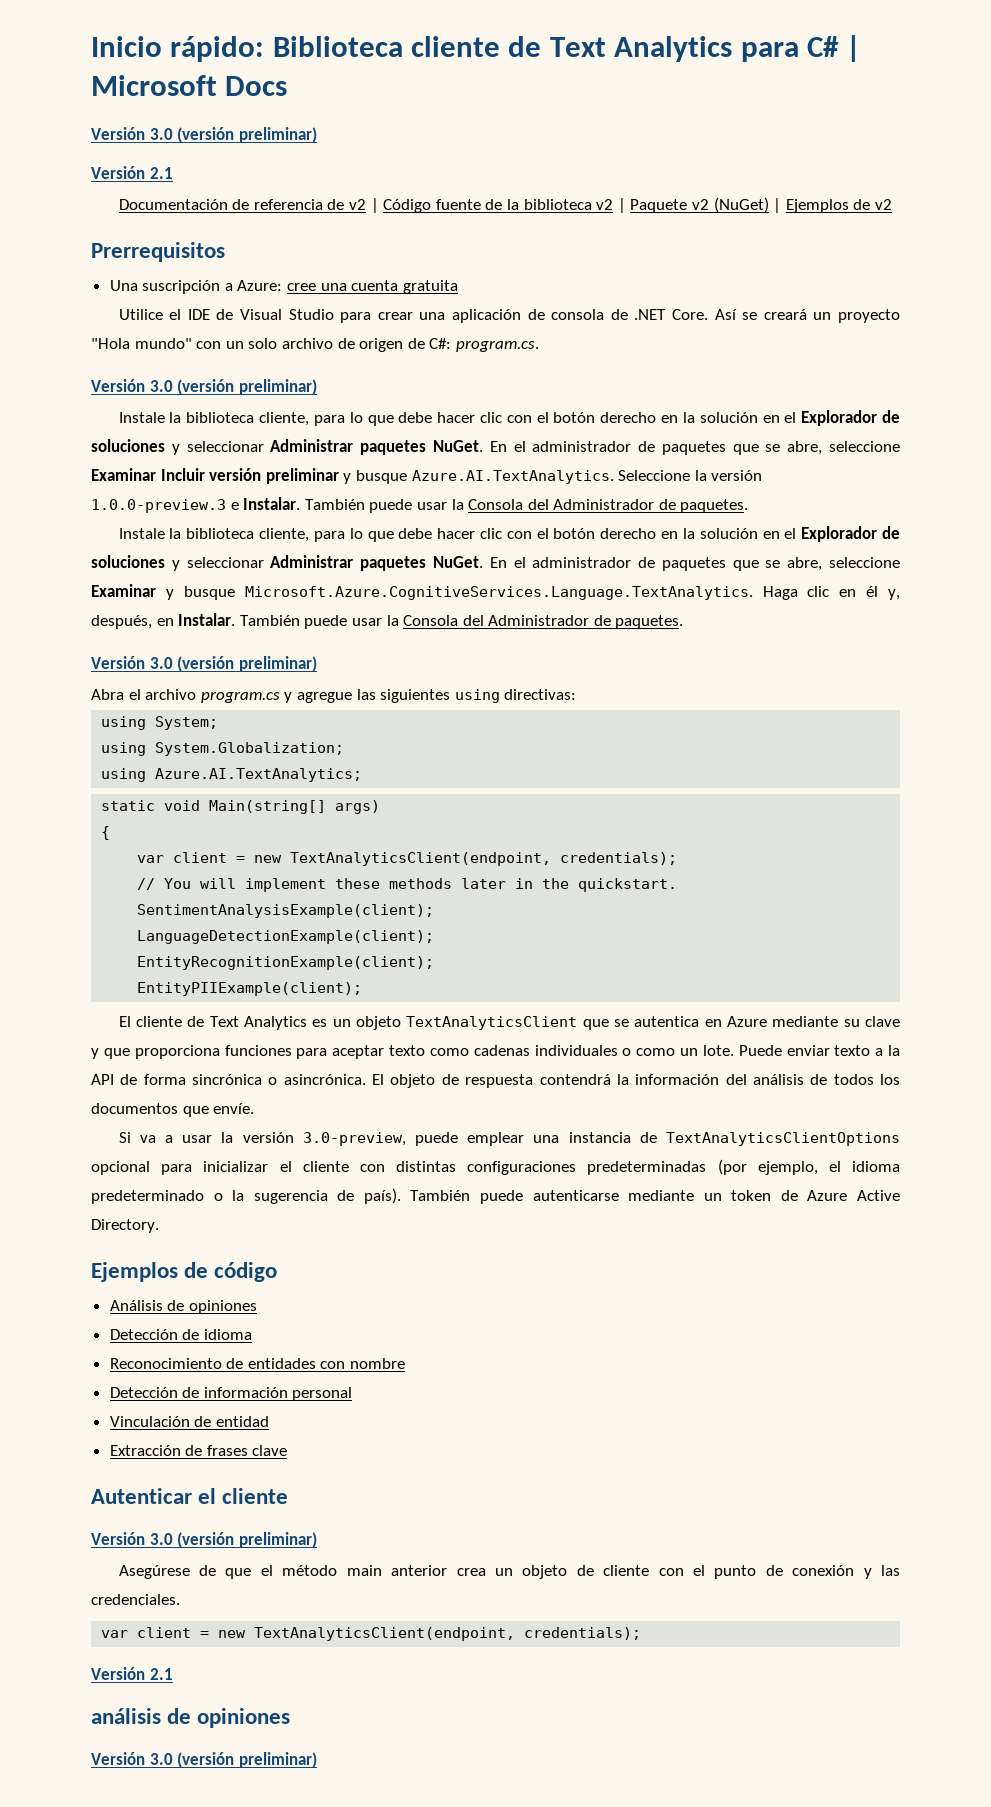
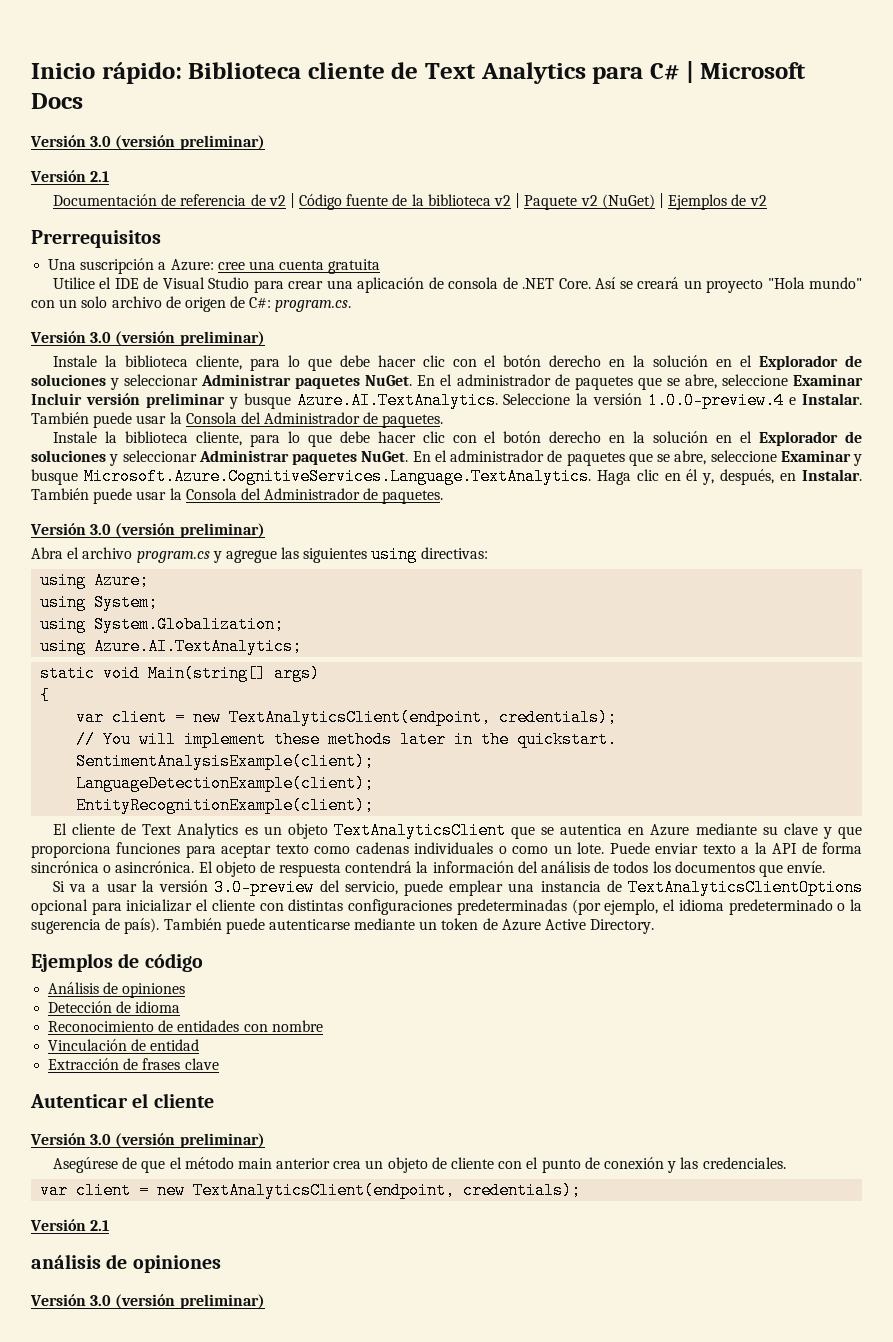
[91,499,226,513] 1.0.0-preview.3 -> [648,392,785,409] 1.0.0-preview.4
(577, 694) none -> [40,572,150,589] // using Azure;
[137,982,363,996] // EntityPIIExample(client); -> (375, 805) none
[302,1132,406,1146] 3.0-preview, -> [214,879,398,896] 3.0-preview del servicio,
[109,1387,353,1401] // Detección de información personal -> (323, 1026) none

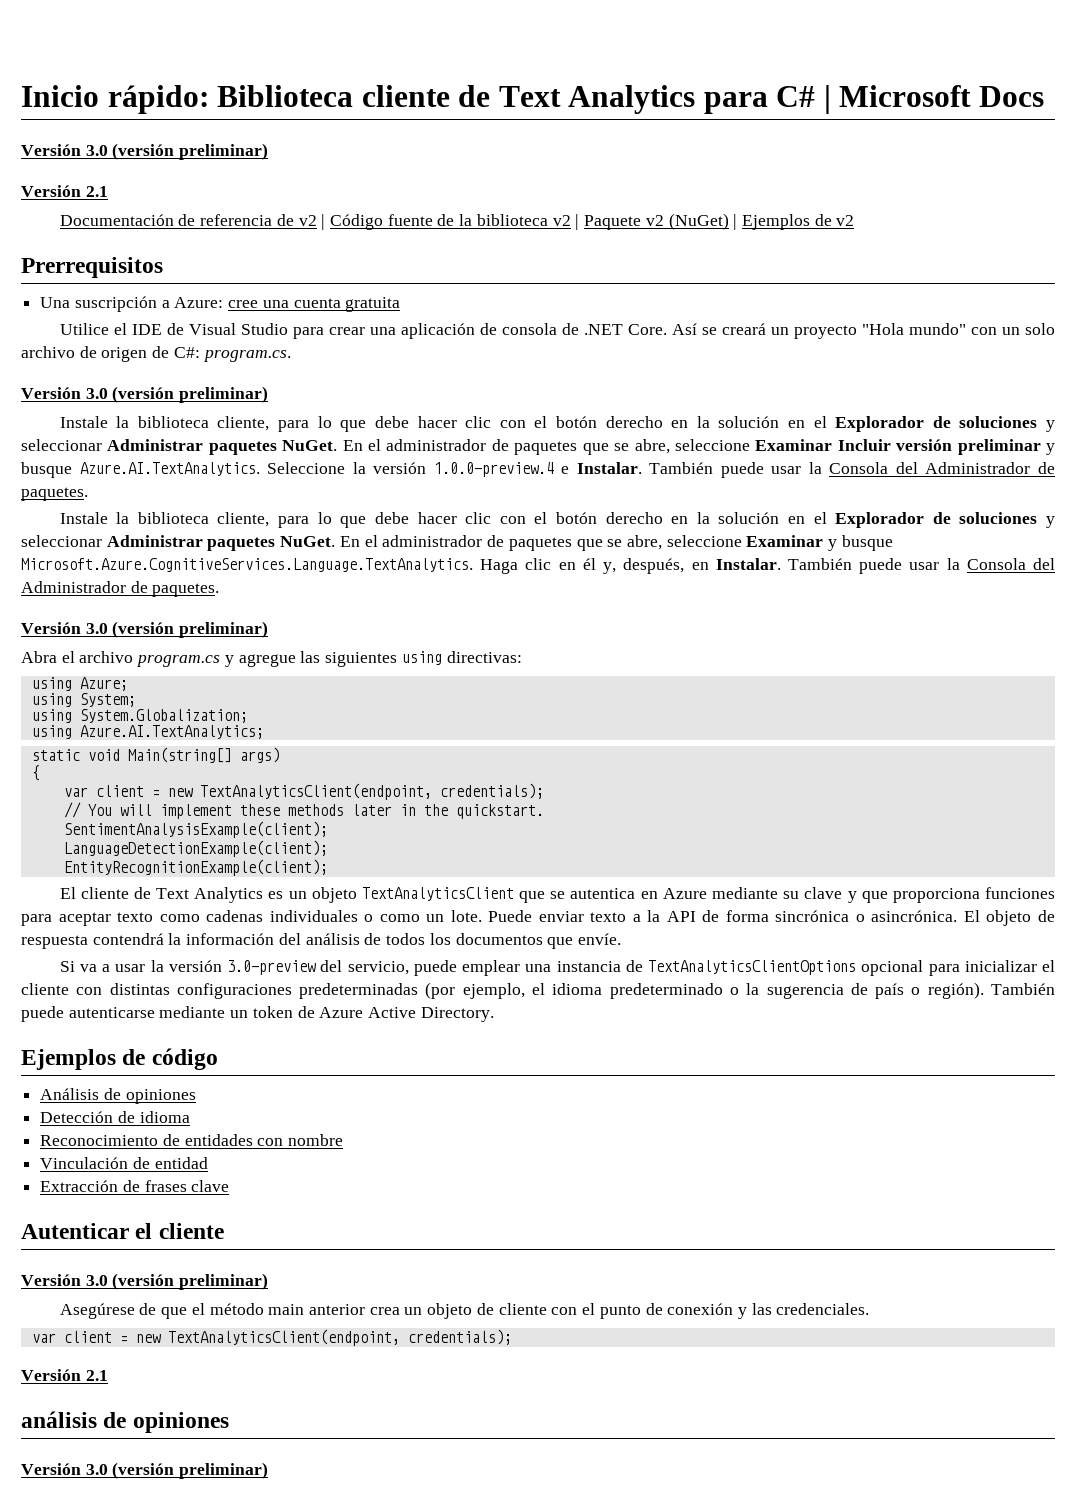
[124,918,160,934] país). -> [875,982,984,999] país o región).

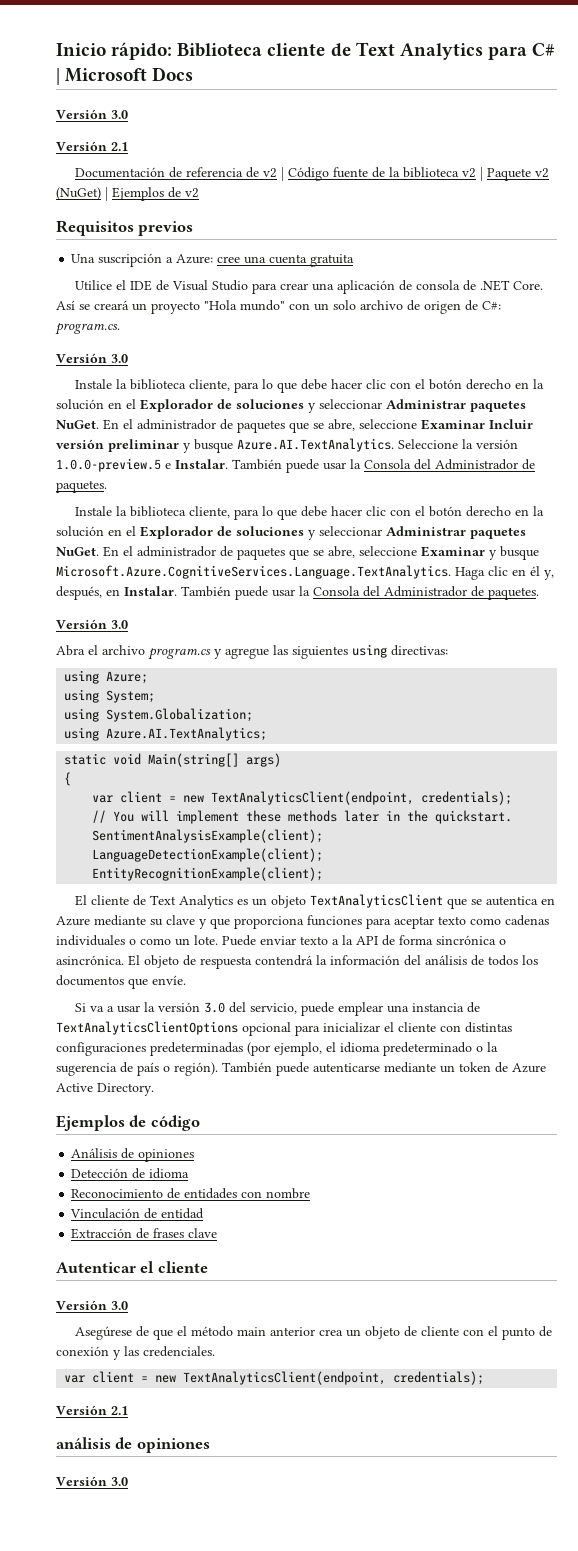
[112,143,269,160] (versión preliminar) -> (128, 114) none
[21,257,163,278] Prerrequisitos -> [56,220,194,236] Requisitos previos
[112,386,269,403] (versión preliminar) -> (128, 358) none
[433,462,554,477] 1.0.0-preview.4 -> [56,458,161,472] 1.0.0-preview.5
[112,621,269,638] (versión preliminar) -> (128, 624) none
[227,960,317,975] 3.0-preview -> [203,1002,225,1013] 3.0
[112,1273,269,1290] (versión preliminar) -> (128, 1305) none
[112,1462,269,1479] (versión preliminar) -> (128, 1481) none

